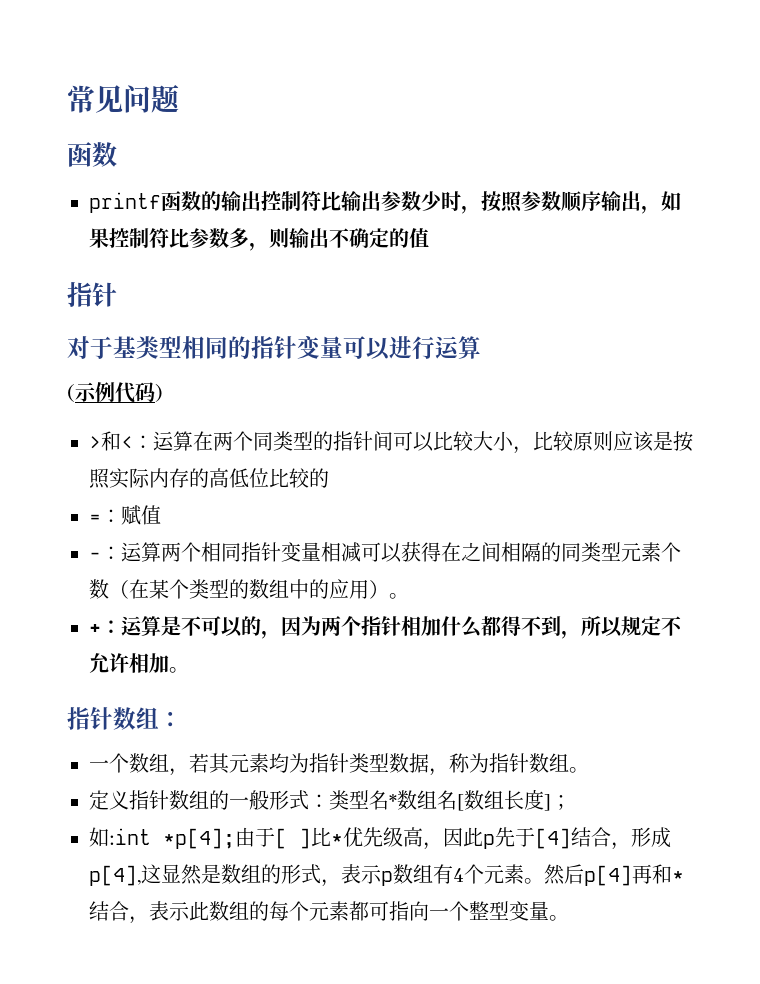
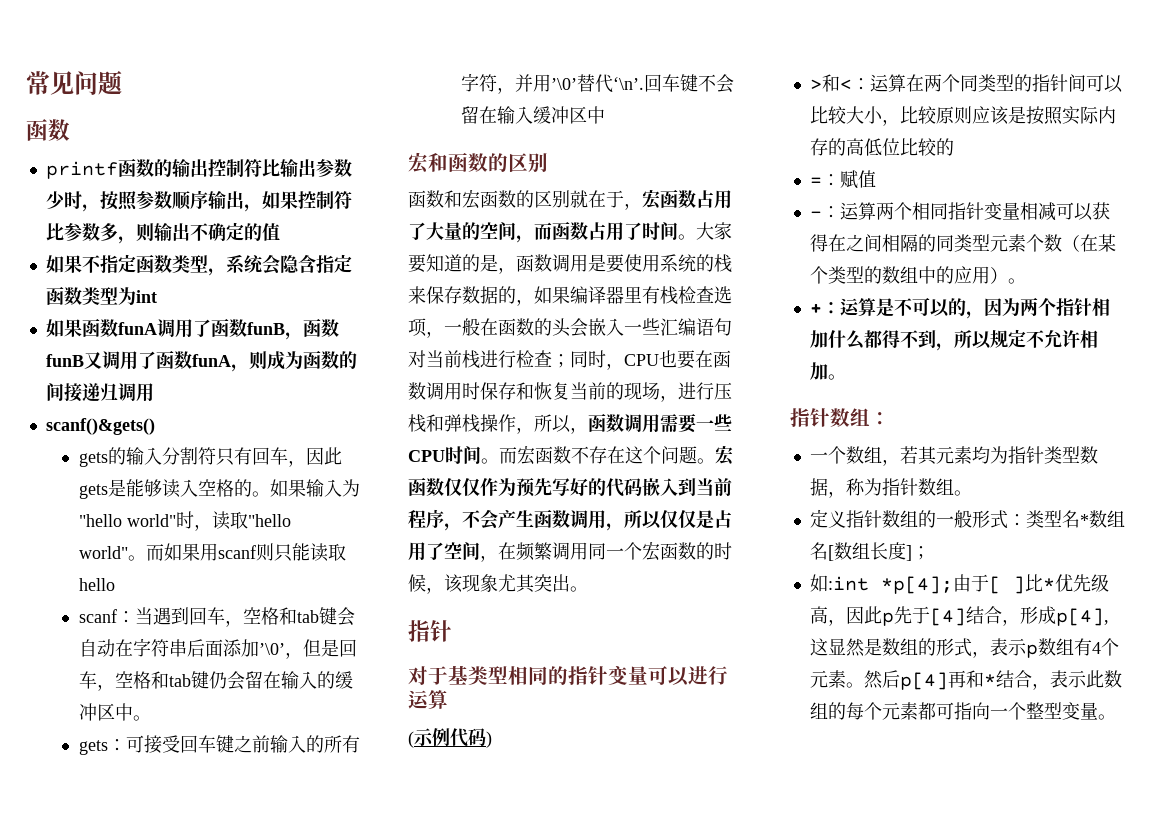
(429, 238) none -> [45,254,352,276] [45,286,157,305] [45,318,339,340] [45,350,357,372] [45,383,154,402] [45,418,155,435] [78,447,342,467] [78,479,360,499] [78,511,291,531] [78,543,346,562] [78,578,115,591] [78,607,355,627] [78,638,357,659] [78,671,353,691] [78,703,151,721] [78,735,360,755] [460,73,734,94] [460,106,605,124] [408,152,548,174] [408,189,732,210] [408,221,732,243] [408,254,732,274] [408,286,732,306] [408,318,732,338] [408,350,731,370] [408,382,732,402] [408,413,732,434] [408,446,734,466] [408,477,732,497] [408,509,732,531] [408,542,732,562] [408,574,588,594] // 如果不指定函数类型，系统会隐含指定函数类型为int // 如果函数funA调用了函数funB，函数funB又调用了函数funA，则成为函数的间接递归调用 // scanf()&gets() // gets的输入分割符只有回车，因此gets是能够读入空格的。如果输入为"hello world"时，读取"hello world"。而如果用scanf则只能读取hello // scanf：当遇到回车，空格和tab键会自动在字符串后面添加’\0’，但是回车，空格和tab键仍会留在输入的缓冲区中。 // gets：可接受回车键之前输入的所有字符，并用’\0’替代‘\n’.回车键不会留在输入缓冲区中 // 宏和函数的区别 // 函数和宏函数的区别就在于，宏函数占用了大量的空间，而函数占用了时间。大家要知道的是，函数调用是要使用系统的栈来保存数据的，如果编译器里有栈检查选项，一般在函数的头会嵌入一些汇编语句对当前栈进行检查；同时，CPU也要在函数调用时保存和恢复当前的现场，进行压栈和弹栈操作，所以，函数调用需要一些CPU时间。而宏函数不存在这个问题。宏函数仅仅作为预先写好的代码嵌入到当前程序，不会产生函数调用，所以仅仅是占用了空间，在频繁调用同一个宏函数的时候，该现象尤其突出。

